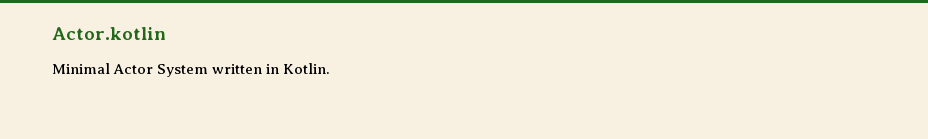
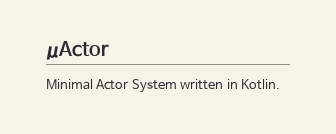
[52,27,166,40] Actor.kotlin -> [46,41,109,60] μActor

